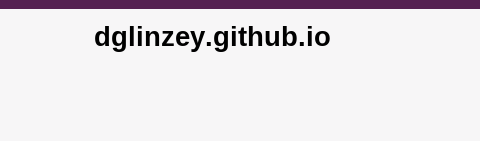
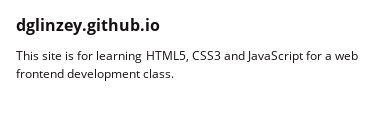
(331, 39) none -> [16,51,359,63] [16,69,175,81] // This site is for learning HTML5, CSS3 and JavaScript for a web frontend development class.

